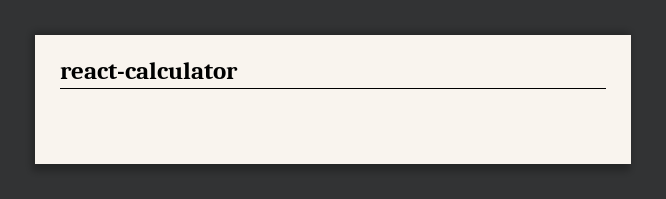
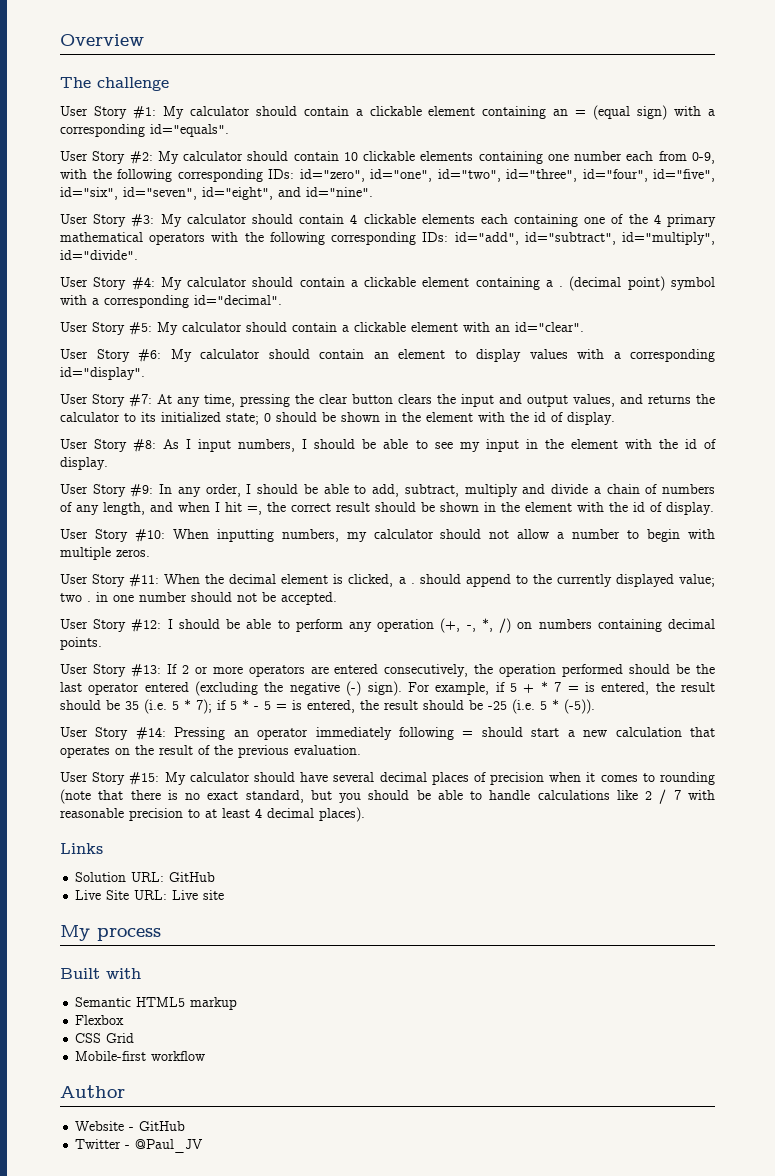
[60,62,238,79] react-calculator -> [60,34,144,46] [60,77,169,91] [60,105,715,120] [60,124,229,137] [60,151,715,164] [60,169,715,182] [60,187,373,200] [60,214,716,227] [60,232,715,245] [60,250,138,260] [60,276,715,291] [60,295,282,308] [60,322,584,335] [60,349,715,362] [60,367,145,380] [60,394,715,407] [60,412,615,425] [60,439,716,452] [60,457,108,470] [60,484,715,497] [60,502,714,515] [60,529,715,542] [60,547,150,560] [60,574,715,587] [60,592,337,605] [60,618,715,633] [60,637,102,650] [60,664,715,677] [60,681,715,696] [60,699,595,714] [60,727,716,740] [60,745,361,758] [60,772,715,785] [60,789,715,804] [60,807,365,822] [60,843,103,854] [75,872,216,882] [75,890,225,900] [60,925,161,941] [60,968,141,979] [75,997,238,1010] [75,1015,125,1025] [75,1033,135,1043] [75,1051,206,1061] [60,1085,125,1098] [75,1121,186,1131] [75,1139,204,1153] Overview // The challenge // User Story #1: My calculator should contain a clickable element containing an = (equal sign) with a corresponding id="equals". // User Story #2: My calculator should contain 10 clickable elements containing one number each from 0-9, with the following corresponding IDs: id="zero", id="one", id="two", id="three", id="four", id="five", id="six", id="seven", id="eight", and id="nine". // User Story #3: My calculator should contain 4 clickable elements each containing one of the 4 primary mathematical operators with the following corresponding IDs: id="add", id="subtract", id="multiply", id="divide". // User Story #4: My calculator should contain a clickable element containing a . (decimal point) symbol with a corresponding id="decimal". // User Story #5: My calculator should contain a clickable element with an id="clear". // User Story #6: My calculator should contain an element to display values with a corresponding id="display". // User Story #7: At any time, pressing the clear button clears the input and output values, and returns the calculator to its initialized state; 0 should be shown in the element with the id of display. // User Story #8: As I input numbers, I should be able to see my input in the element with the id of display. // User Story #9: In any order, I should be able to add, subtract, multiply and divide a chain of numbers of any length, and when I hit =, the correct result should be shown in the element with the id of display. // User Story #10: When inputting numbers, my calculator should not allow a number to begin with multiple zeros. // User Story #11: When the decimal element is clicked, a . should append to the currently displayed value; two . in one number should not be accepted. // User Story #12: I should be able to perform any operation (+, -, *, /) on numbers containing decimal points. // User Story #13: If 2 or more operators are entered consecutively, the operation performed should be the last operator entered (excluding the negative (-) sign). For example, if 5 + * 7 = is entered, the result should be 35 (i.e. 5 * 7); if 5 * - 5 = is entered, the result should be -25 (i.e. 5 * (-5)). // User Story #14: Pressing an operator immediately following = should start a new calculation that operates on the result of the previous evaluation. // User Story #15: My calculator should have several decimal places of precision when it comes to rounding (note that there is no exact standard, but you should be able to handle calculations like 2 / 7 with reasonable precision to at least 4 decimal places). // Links // Solution URL: GitHub // Live Site URL: Live site // My process // Built with // Semantic HTML5 markup // Flexbox // CSS Grid // Mobile-first workflow // Author // Website - GitHub // Twitter - @Paul_JV

